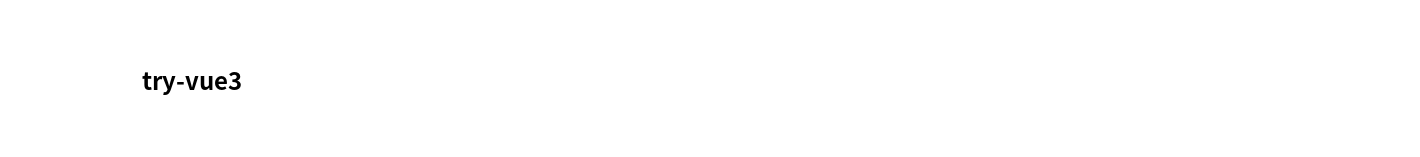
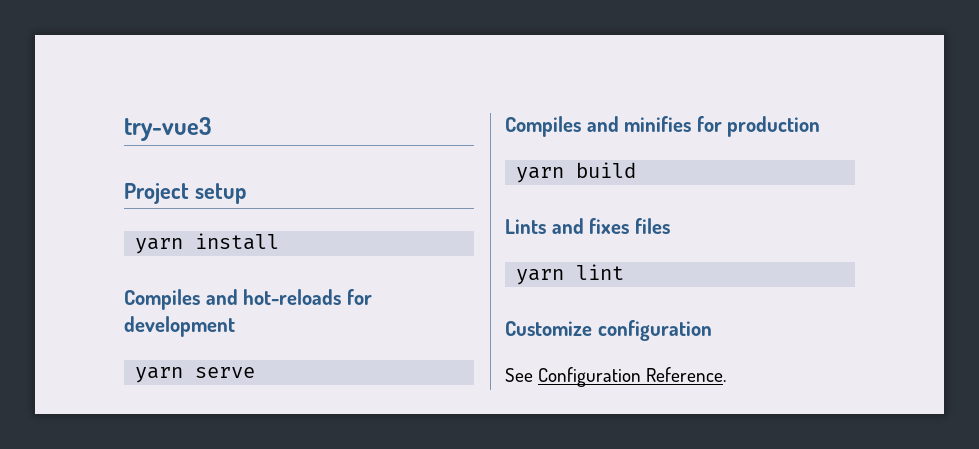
(242, 83) none -> [124,183,246,204] [135,233,280,254] [124,289,372,310] [124,316,235,337] [135,367,256,383] [505,116,821,137] [516,162,637,183] [505,218,670,234] [516,264,625,285] [505,320,712,341] [505,367,727,387] // Project setup // yarn install // Compiles and hot-reloads for development // yarn serve // Compiles and minifies for production // yarn build // Lints and fixes files // yarn lint // Customize configuration // See Configuration Reference.

